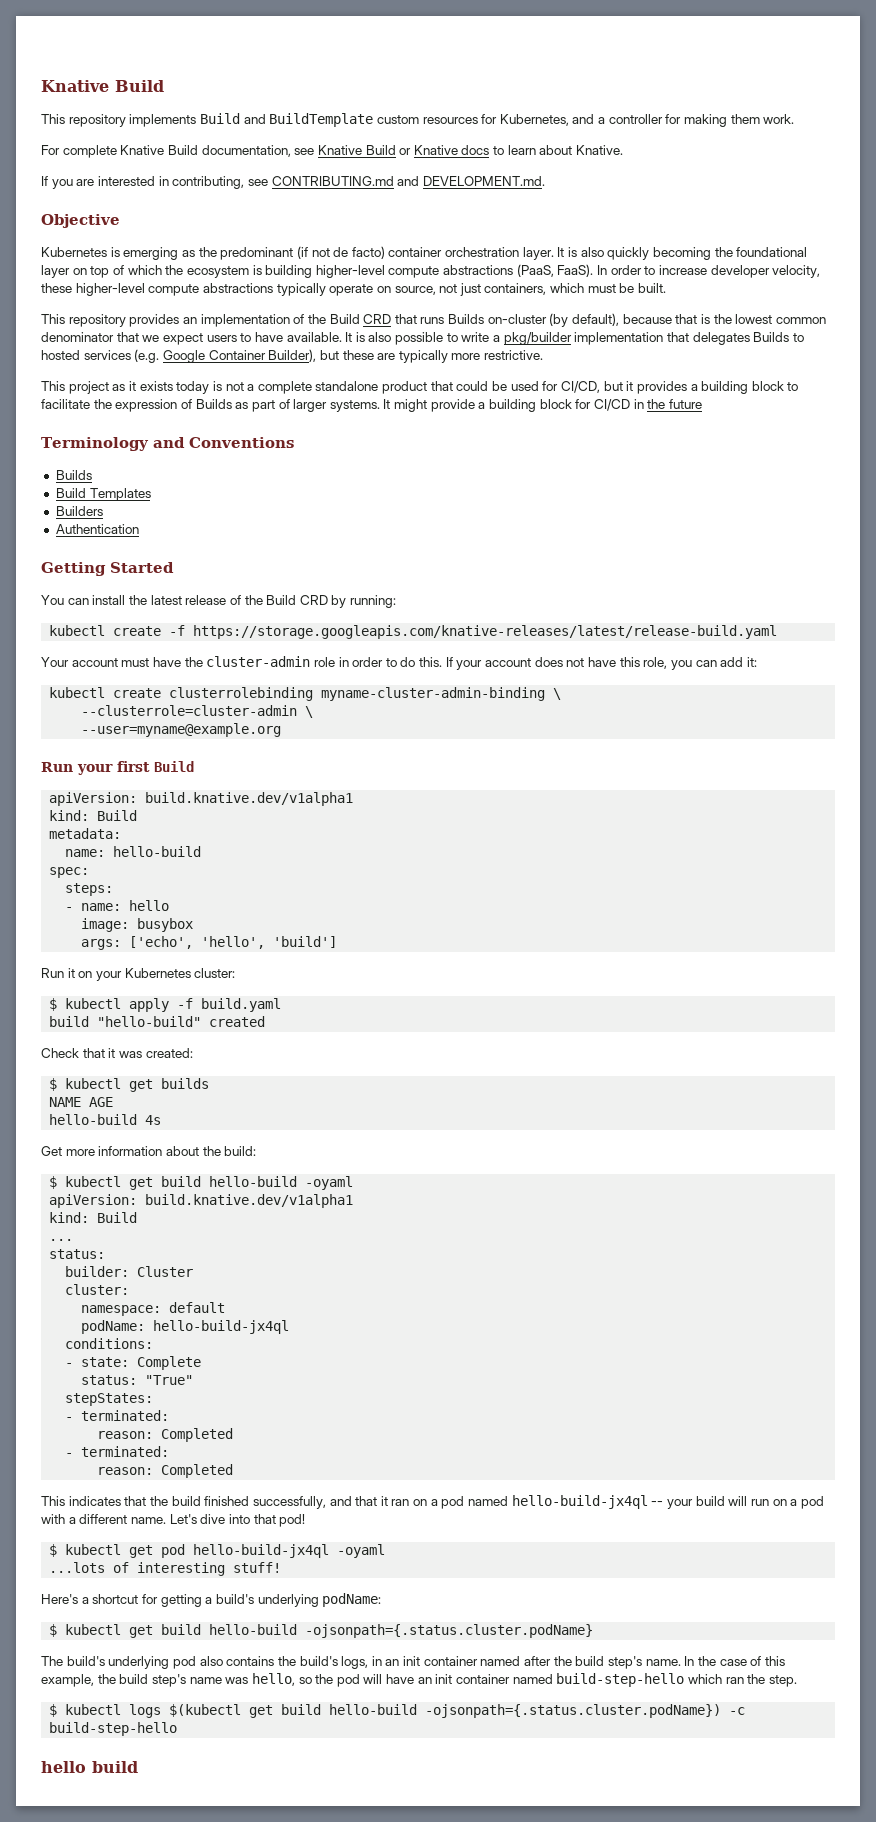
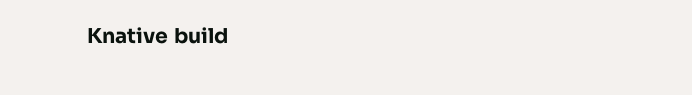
[41,80,164,92] [41,113,795,127] [41,145,624,158] [41,176,545,189] [41,214,120,228] [41,246,808,260] [41,264,821,278] [41,283,667,296] [41,313,826,327] [41,332,804,345] [41,349,544,363] [41,381,799,394] [41,399,702,412] [41,437,294,451] [55,470,92,480] [55,488,151,501] [55,506,103,516] [55,524,139,534] [41,562,174,576] [41,595,397,608] [49,625,778,639] [41,656,757,670] [49,687,562,701] [81,705,314,718] [81,723,282,737] [41,761,194,775] [49,792,354,806] [49,810,138,821] [49,828,122,839] [65,846,202,857] [49,867,90,878] [65,883,114,896] [65,900,170,911] [81,918,194,932] [81,936,338,950] [41,968,236,981] [49,998,282,1012] [49,1016,266,1027] [41,1048,193,1058] [49,1078,210,1092] [49,1097,114,1107] [49,1114,162,1125] [41,1146,257,1156] [49,1176,354,1190] [49,1194,354,1208] [49,1212,138,1223] [49,1239,74,1241] [49,1249,106,1259] [65,1266,194,1277] [65,1284,130,1295] [81,1302,226,1316] [81,1320,290,1334] [65,1338,154,1349] [65,1356,202,1370] [81,1375,194,1385] [65,1393,154,1406] [65,1410,170,1421] [97,1428,234,1442] [65,1446,170,1457] [97,1464,234,1478] [41,1495,824,1509] [41,1514,306,1527] [49,1544,386,1558] [49,1562,282,1576] [41,1593,382,1607] [49,1624,594,1638] [41,1656,785,1669] [41,1673,797,1687] [49,1704,746,1718] [49,1722,178,1736] [41,1761,86,1773] Knative Build // This repository implements Build and BuildTemplate custom resources for Kubernetes, and a controller for making them work. // For complete Knative Build documentation, see Knative Build or Knative docs to learn about Knative. // If you are interested in contributing, see CONTRIBUTING.md and DEVELOPMENT.md. // Objective // Kubernetes is emerging as the predominant (if not de facto) container orchestration layer. It is also quickly becoming the foundational layer on top of which the ecosystem is building higher-level compute abstractions (PaaS, FaaS). In order to increase developer velocity, these higher-level compute abstractions typically operate on source, not just containers, which must be built. // This repository provides an implementation of the Build CRD that runs Builds on-cluster (by default), because that is the lowest common denominator that we expect users to have available. It is also possible to write a pkg/builder implementation that delegates Builds to hosted services (e.g. Google Container Builder), but these are typically more restrictive. // This project as it exists today is not a complete standalone product that could be used for CI/CD, but it provides a building block to facilitate the expression of Builds as part of larger systems. It might provide a building block for CI/CD in the future // Terminology and Conventions // Builds // Build Templates // Builders // Authentication // Getting Started // You can install the latest release of the Build CRD by running: // kubectl create -f https://storage.googleapis.com/knative-releases/latest/release-build.yaml // Your account must have the cluster-admin role in order to do this. If your account does not have this role, you can add it: // kubectl create clusterrolebinding myname-cluster-admin-binding \ // --clusterrole=cluster-admin \ // --user=myname@example.org // Run your first Build // apiVersion: build.knative.dev/v1alpha1 // kind: Build // metadata: // name: hello-build // spec: // steps: // - name: hello // image: busybox // args: ['echo', 'hello', 'build'] // Run it on your Kubernetes cluster: // $ kubectl apply -f build.yaml // build "hello-build" created // Check that it was created: // $ kubectl get builds // NAME AGE // hello-build 4s // Get more information about the build: // $ kubectl get build hello-build -oyaml // apiVersion: build.knative.dev/v1alpha1 // kind: Build // ... // status: // builder: Cluster // cluster: // namespace: default // podName: hello-build-jx4ql // conditions: // - state: Complete // status: "True" // stepStates: // - terminated: // reason: Completed // - terminated: // reason: Completed // This indicates that the build finished successfully, and that it ran on a pod named hello-build-jx4ql -- your build will run on a pod with a different name. Let's dive into that pod! // $ kubectl get pod hello-build-jx4ql -oyaml // ...lots of interesting stuff! // Here's a shortcut for getting a build's underlying podName: // $ kubectl get build hello-build -ojsonpath={.status.cluster.podName} // The build's underlying pod also contains the build's logs, in an init container named after the build step's name. In the case of this example, the build step's name was hello, so the pod will have an init container named build-step-hello which ran the step. // $ kubectl logs $(kubectl get build hello-build -ojsonpath={.status.cluster.podName}) -c build-step-hello // hello -> [87,27,168,44] Knative

